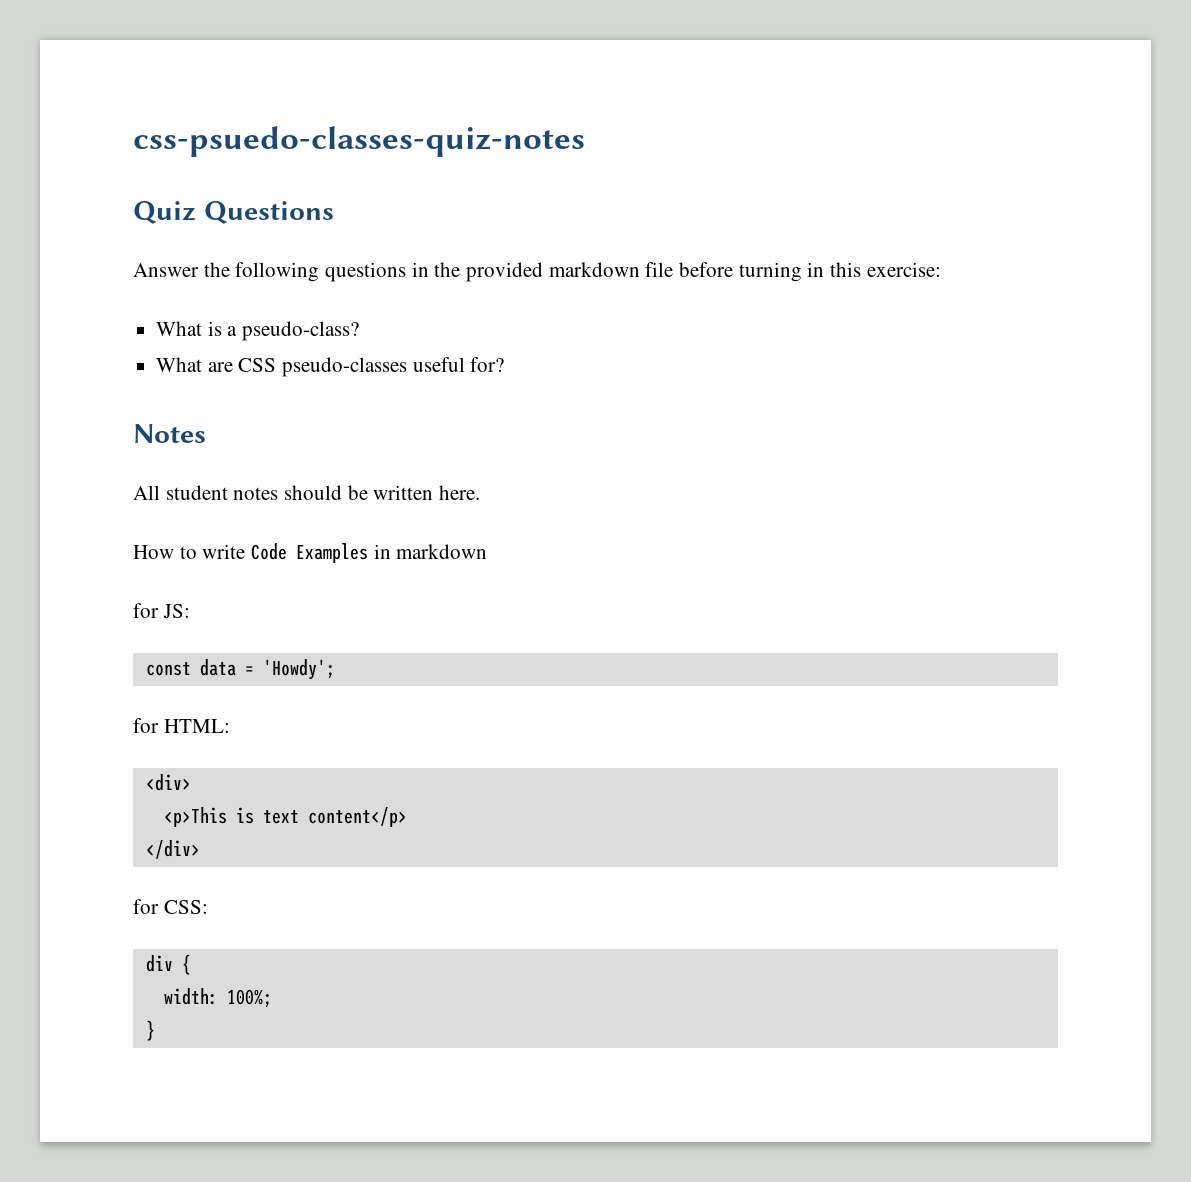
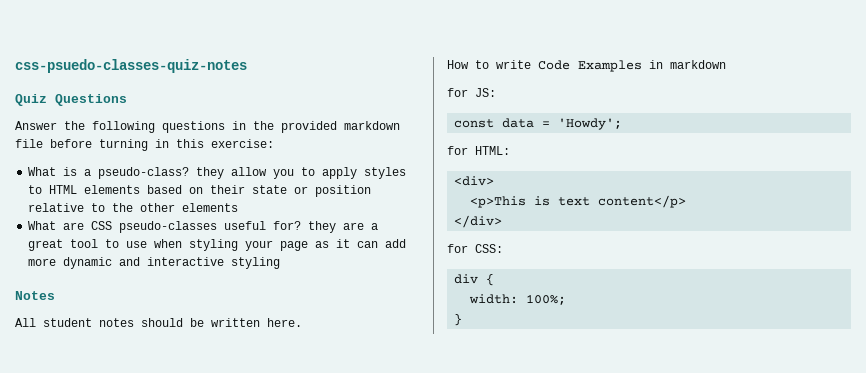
(360, 331) none -> [196,167,407,179] [28,185,372,197] [28,203,239,212] they allow you to apply styles to HTML elements based on their state or position relative to the other elements
(505, 364) none -> [308,221,379,233] [28,239,407,251] [28,257,281,269] they are a great tool to use when styling your page as it can add more dynamic and interactive styling

